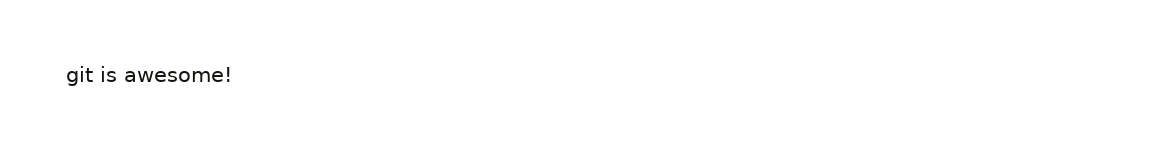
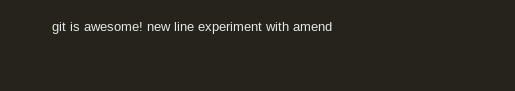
(232, 74) none -> [147,22,332,34] new line experiment with amend

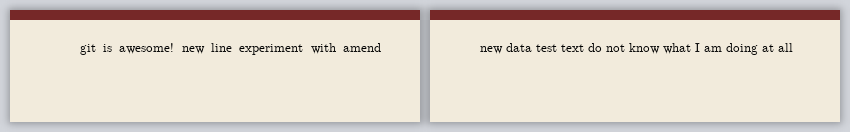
(332, 26) none -> [480,43,793,55] new data test text do not know what I am doing at all

